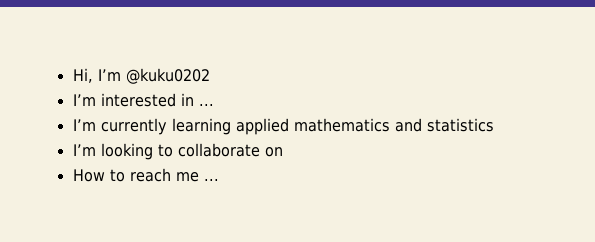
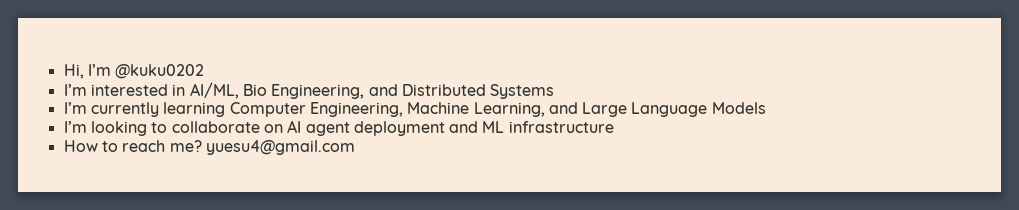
[198,104,214,106] [72,118,494,135] ... // I’m currently learning applied mathematics and statistics -> [189,82,555,99] [63,102,766,117] AI/ML, Bio Engineering, and Distributed Systems // I’m currently learning Computer Engineering, Machine Learning, and Large Language Models
(283, 152) none -> [287,120,614,136] AI agent deployment and ML infrastructure
[175,172,219,182] me ... -> [169,140,355,155] me? yuesu4@gmail.com

